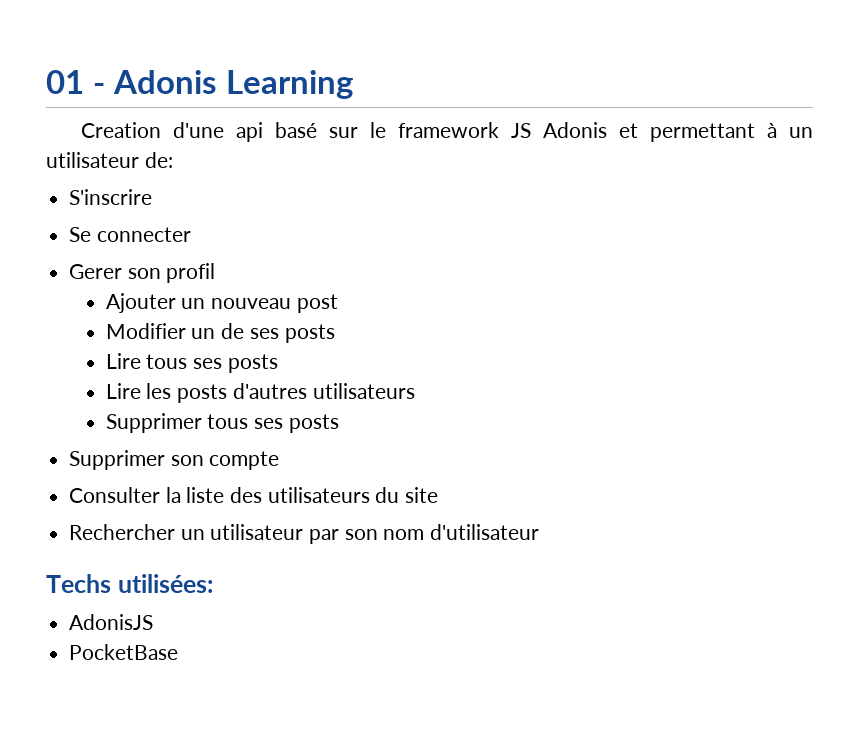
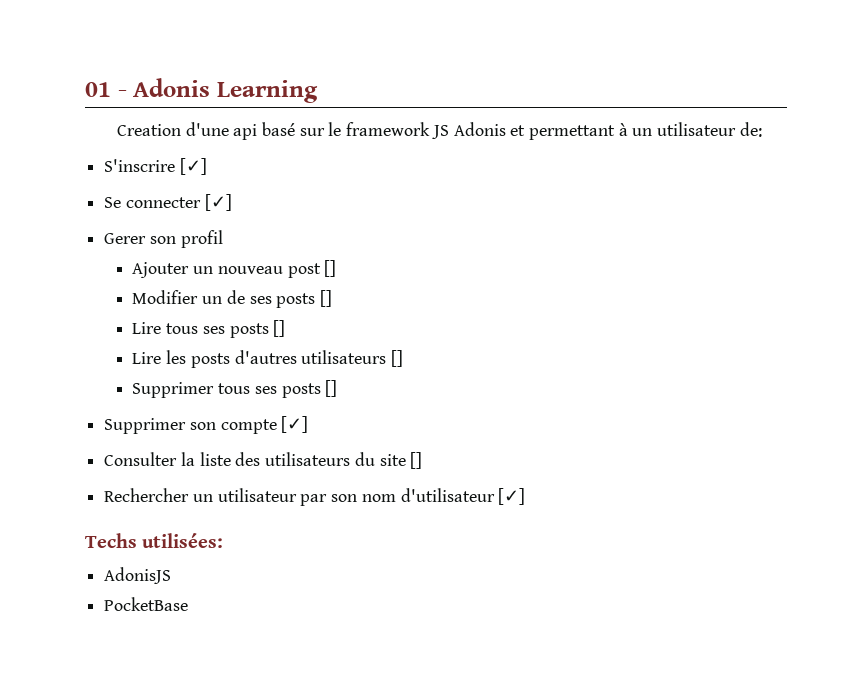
(153, 197) none -> [179,158,207,175] [✓]
(191, 234) none -> [204,194,232,211] [✓]
(338, 303) none -> [324,260,337,277] []
(335, 333) none -> [319,290,332,307] []
(278, 363) none -> [273,320,286,337] []
(415, 391) none -> [390,350,403,367] []
(339, 423) none -> [325,380,338,397] []
(280, 460) none -> [281,416,309,433] [✓]
(439, 495) none -> [410,452,423,469] []
(540, 532) none -> [498,488,526,505] [✓]

